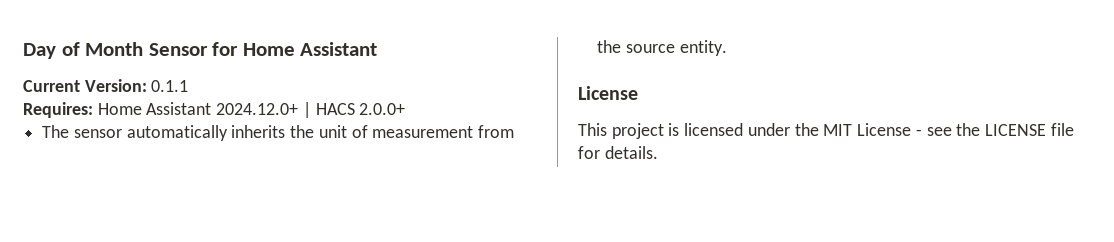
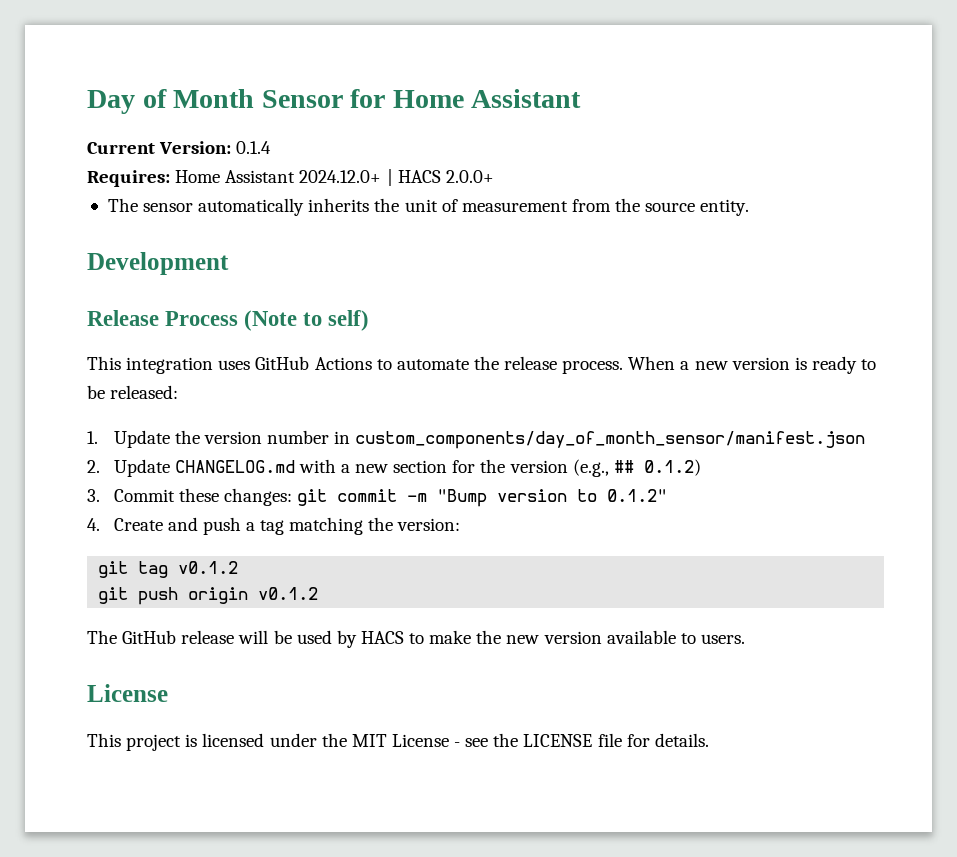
[151,80,189,92] 0.1.1 -> [236,141,272,154] 0.1.4
(727, 48) none -> [87,252,229,275] [87,310,370,331] [87,356,877,374] [87,385,179,399] [87,430,866,449] [87,459,701,477] [87,488,667,507] [87,517,461,535] [98,561,239,578] [98,587,319,605] [87,630,745,648] // Development // Release Process (Note to self) // This integration uses GitHub Actions to automate the release process. When a new version is ready to be released: // 1. Update the version number in custom_components/day_of_month_sensor/manifest.json // 2. Update CHANGELOG.md with a new section for the version (e.g., ## 0.1.2) // 3. Commit these changes: git commit -m "Bump version to 0.1.2" // 4. Create and push a tag matching the version: // git tag v0.1.2 // git push origin v0.1.2 // The GitHub release will be used by HACS to make the new version available to users.

